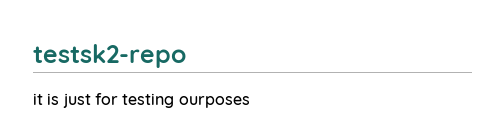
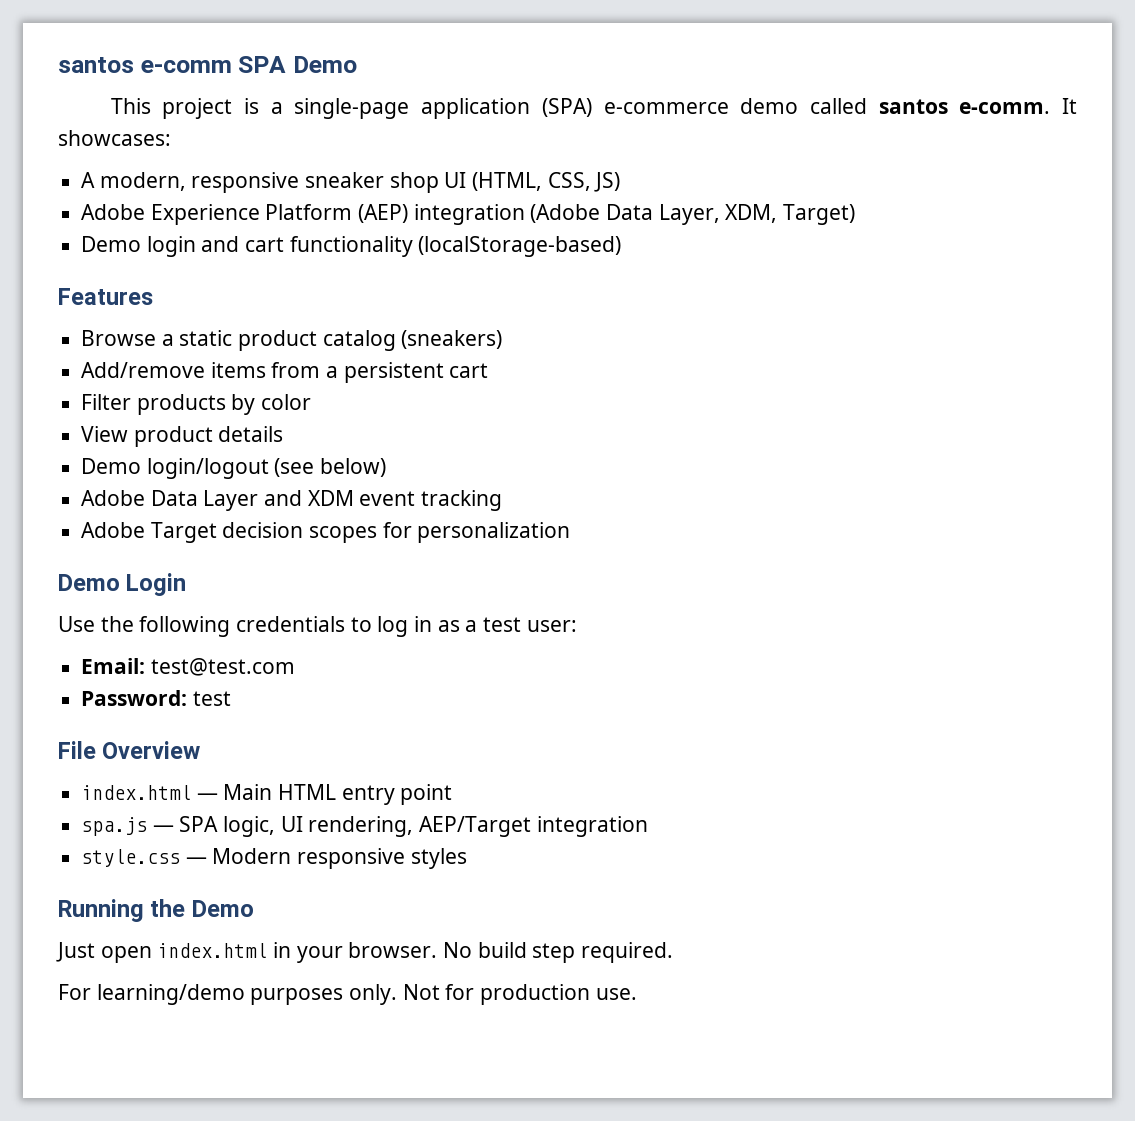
[33,44,186,68] [33,93,250,108] testsk2-repo // it is just for testing ourposes -> [58,56,357,73] [110,98,1077,119] [58,130,171,146] [81,172,621,193] [81,204,856,225] [81,236,622,257] [58,288,153,305] [81,330,503,351] [81,362,489,383] [81,394,312,415] [81,426,284,447] [81,458,387,479] [81,490,503,511] [81,522,571,543] [58,573,187,596] [58,616,577,637] [81,658,295,676] [81,690,231,706] [58,741,201,759] [81,784,453,805] [81,816,648,837] [81,848,467,869] [58,899,254,922] [56,942,674,963] [58,984,637,1005] santos e-comm SPA Demo // This project is a single-page application (SPA) e-commerce demo called santos e-comm. It showcases: // A modern, responsive sneaker shop UI (HTML, CSS, JS) // Adobe Experience Platform (AEP) integration (Adobe Data Layer, XDM, Target) // Demo login and cart functionality (localStorage-based) // Features // Browse a static product catalog (sneakers) // Add/remove items from a persistent cart // Filter products by color // View product details // Demo login/logout (see below) // Adobe Data Layer and XDM event tracking // Adobe Target decision scopes for personalization // Demo Login // Use the following credentials to log in as a test user: // Email: test@test.com // Password: test // File Overview // index.html — Main HTML entry point // spa.js — SPA logic, UI rendering, AEP/Target integration // style.css — Modern responsive styles // Running the Demo // Just open index.html in your browser. No build step required. // For learning/demo purposes only. Not for production use.

